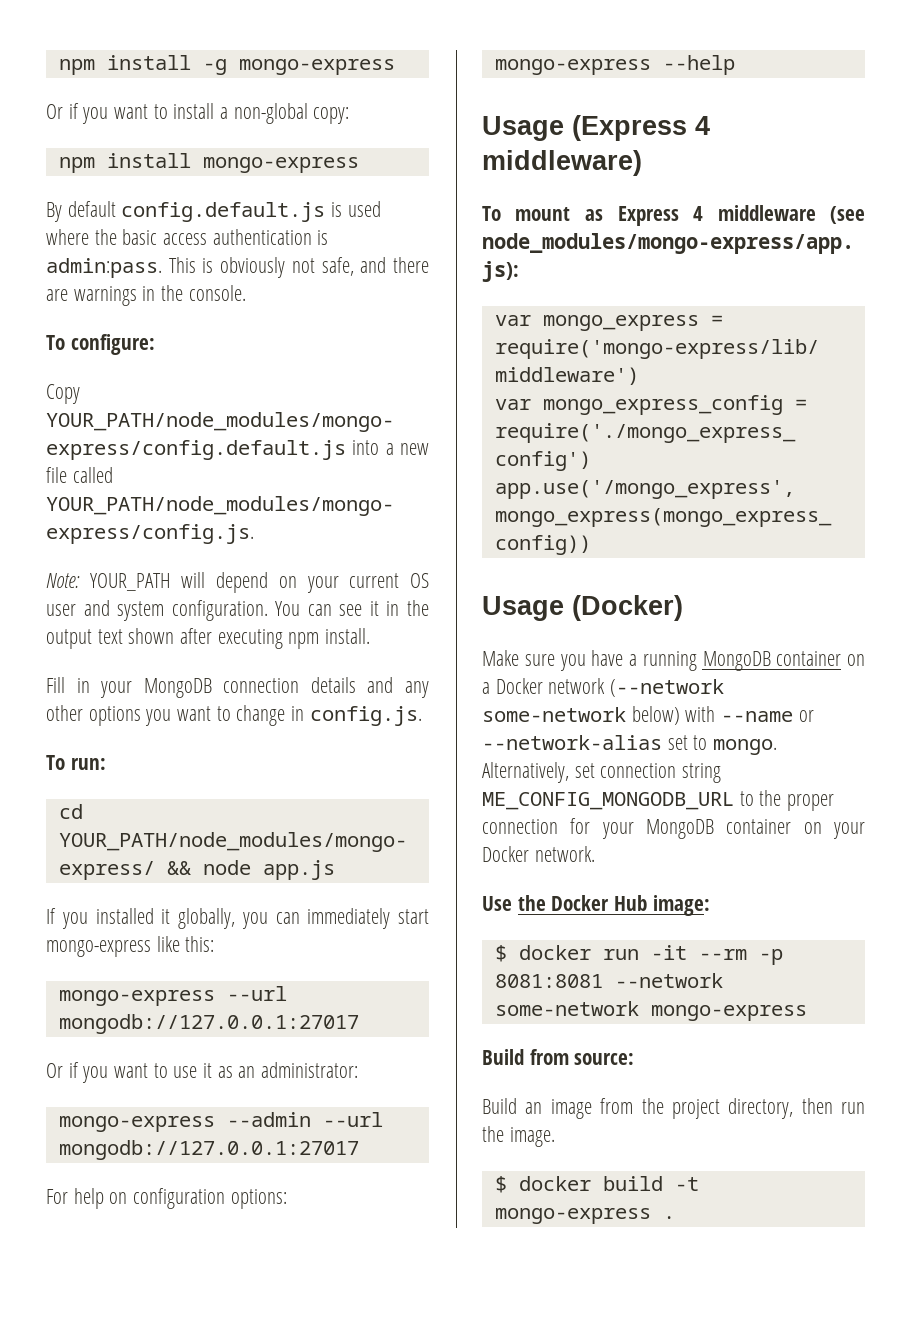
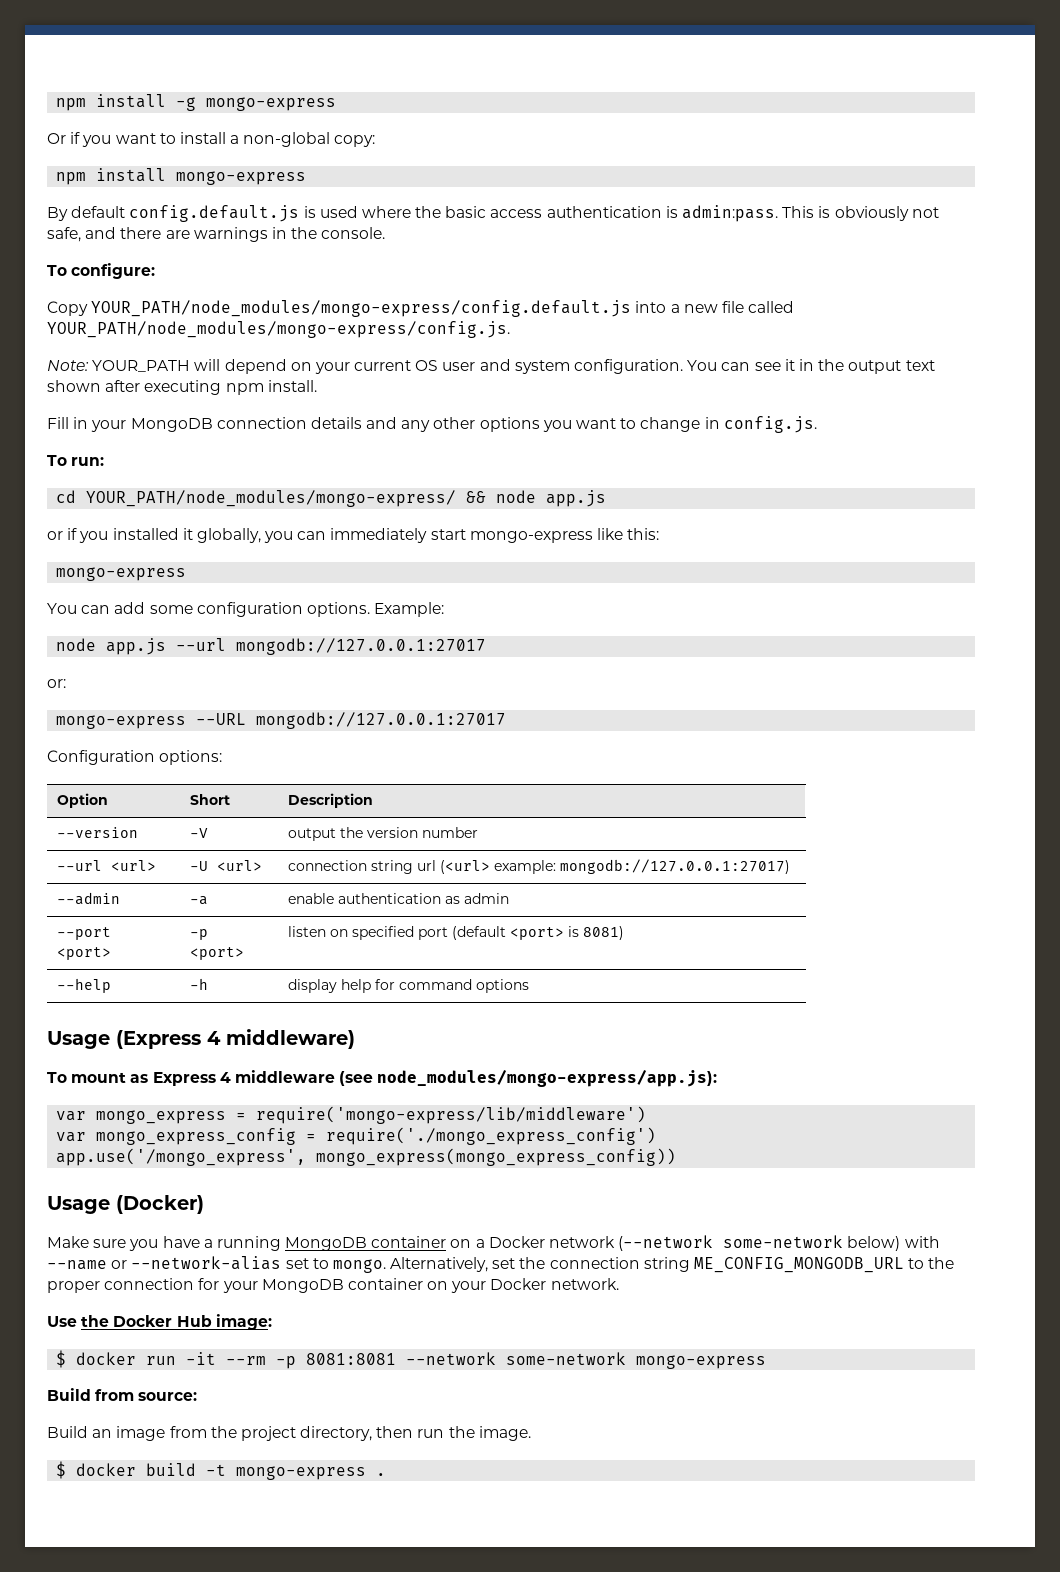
[46,908,56,924] If -> [47,528,78,540] or if
[226,986,287,1001] [58,1014,359,1034] [46,1062,359,1083] [58,1112,383,1132] [58,1140,359,1160] [46,1188,287,1209] [494,55,735,75] --url mongodb://127.0.0.1:27017 // Or if you want to use it as an administrator: // mongo-express --admin --url mongodb://127.0.0.1:27017 // For help on configuration options: // mongo-express --help -> [47,602,445,617] [56,638,487,655] [47,679,66,688] [56,712,507,729] [47,750,223,765] [56,793,108,808] [189,794,230,805] [287,793,373,808] [56,827,138,838] [189,828,208,838] [287,827,478,841] [56,860,156,871] [189,860,262,871] [287,859,790,874] [56,892,120,905] [189,896,208,905] [287,893,509,904] [56,927,111,940] [56,947,111,960] [189,929,208,940] [189,947,244,960] [287,926,624,940] [56,978,111,993] [189,978,208,990] [287,979,529,993] // You can add some configuration options. Example: // node app.js --url mongodb://127.0.0.1:27017 // or: // mongo-express --URL mongodb://127.0.0.1:27017 // Configuration options: // Option | Short | Description // --version | -V | output the version number // --url <url> | -U <url> | connection string url (<url> example: mongodb://127.0.0.1:27017) // --admin | -a | enable authentication as admin // --port <port> | -p <port> | listen on specified port (default <port> is 8081) // --help | -h | display help for command options
(595, 770) none -> [519,1257,546,1269] the

